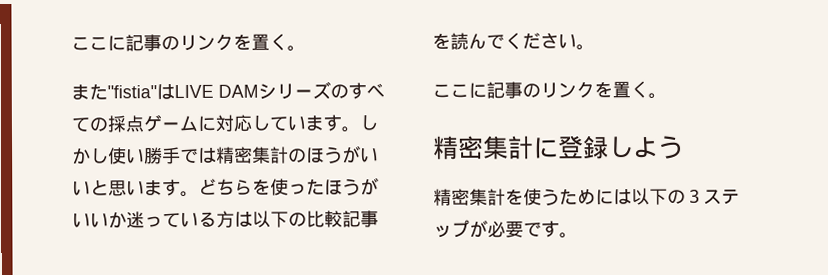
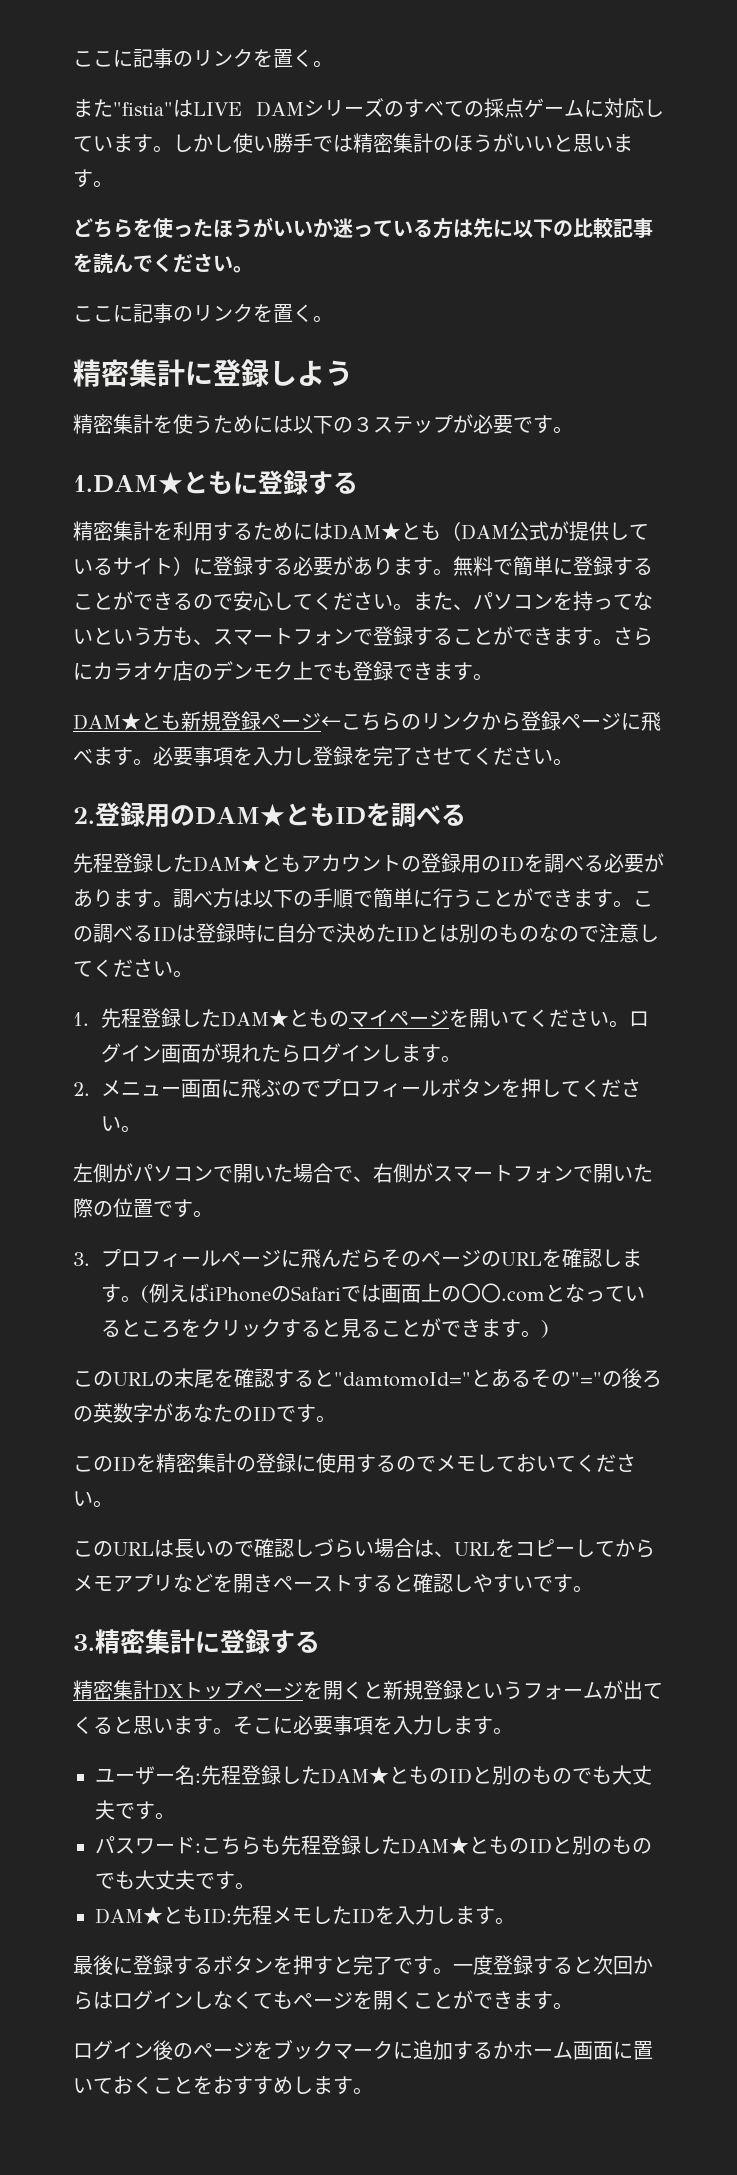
(199, 194) none -> (113, 184) //
(253, 219) none -> [473,218,513,238] 先に
(578, 235) none -> [73,470,358,495] [73,521,649,541] [73,556,653,576] [73,591,653,611] [73,626,653,646] [73,661,493,681] [73,711,661,731] [73,746,573,766] [73,802,466,828] [73,853,664,873] [73,888,653,908] [73,923,659,943] [73,959,193,978] [73,1008,650,1028] [101,1043,462,1063] [73,1078,642,1098] [101,1116,142,1133] [73,1163,653,1183] [73,1198,213,1218] [73,1248,643,1268] [101,1283,646,1303] [101,1318,550,1338] [73,1368,662,1388] [73,1403,336,1423] [73,1453,636,1473] [73,1491,113,1508] [73,1538,655,1558] [73,1573,593,1593] [73,1629,320,1654] [73,1680,663,1700] [73,1715,513,1735] [95,1765,652,1785] [95,1800,175,1820] [95,1835,652,1855] [95,1870,255,1890] [95,1905,515,1925] [73,1955,653,1975] [73,1990,573,2010] [73,2039,653,2060] [73,2076,373,2095] // 1.DAM★ともに登録する // 精密集計を利用するためにはDAM★とも（DAM公式が提供しているサイト）に登録する必要があります。無料で簡単に登録することができるので安心してください。また、パソコンを持ってないという方も、スマートフォンで登録することができます。さらにカラオケ店のデンモク上でも登録できます。 // DAM★とも新規登録ページ←こちらのリンクから登録ページに飛べます。必要事項を入力し登録を完了させてください。 // 2.登録用のDAM★ともIDを調べる // 先程登録したDAM★ともアカウントの登録用のIDを調べる必要があります。調べ方は以下の手順で簡単に行うことができます。この調べるIDは登録時に自分で決めたIDとは別のものなので注意してください。 // 1.先程登録したDAM★とものマイページを開いてください。ログイン画面が現れたらログインします。 // 2.メニュー画面に飛ぶのでプロフィールボタンを押してください。 // 左側がパソコンで開いた場合で、右側がスマートフォンで開いた際の位置です。 // 3.プロフィールページに飛んだらそのページのURLを確認します。(例えばiPhoneのSafariでは画面上の〇〇.comとなっているところをクリックすると見ることができます。) // このURLの末尾を確認すると"damtomoId="とあるその"="の後ろの英数字があなたのIDです。 // このIDを精密集計の登録に使用するのでメモしておいてください。 // このURLは長いので確認しづらい場合は、URLをコピーしてからメモアプリなどを開きペーストすると確認しやすいです。 // 3.精密集計に登録する // 精密集計DXトップページを開くと新規登録というフォームが出てくると思います。そこに必要事項を入力します。 // ユーザー名:先程登録したDAM★とものIDと別のものでも大丈夫です。 // パスワード:こちらも先程登録したDAM★とものIDと別のものでも大丈夫です。 // DAM★ともID:先程メモしたIDを入力します。 // 最後に登録するボタンを押すと完了です。一度登録すると次回からはログインしなくてもページを開くことができます。 // ログイン後のページをブックマークに追加するかホーム画面に置いておくことをおすすめします。

